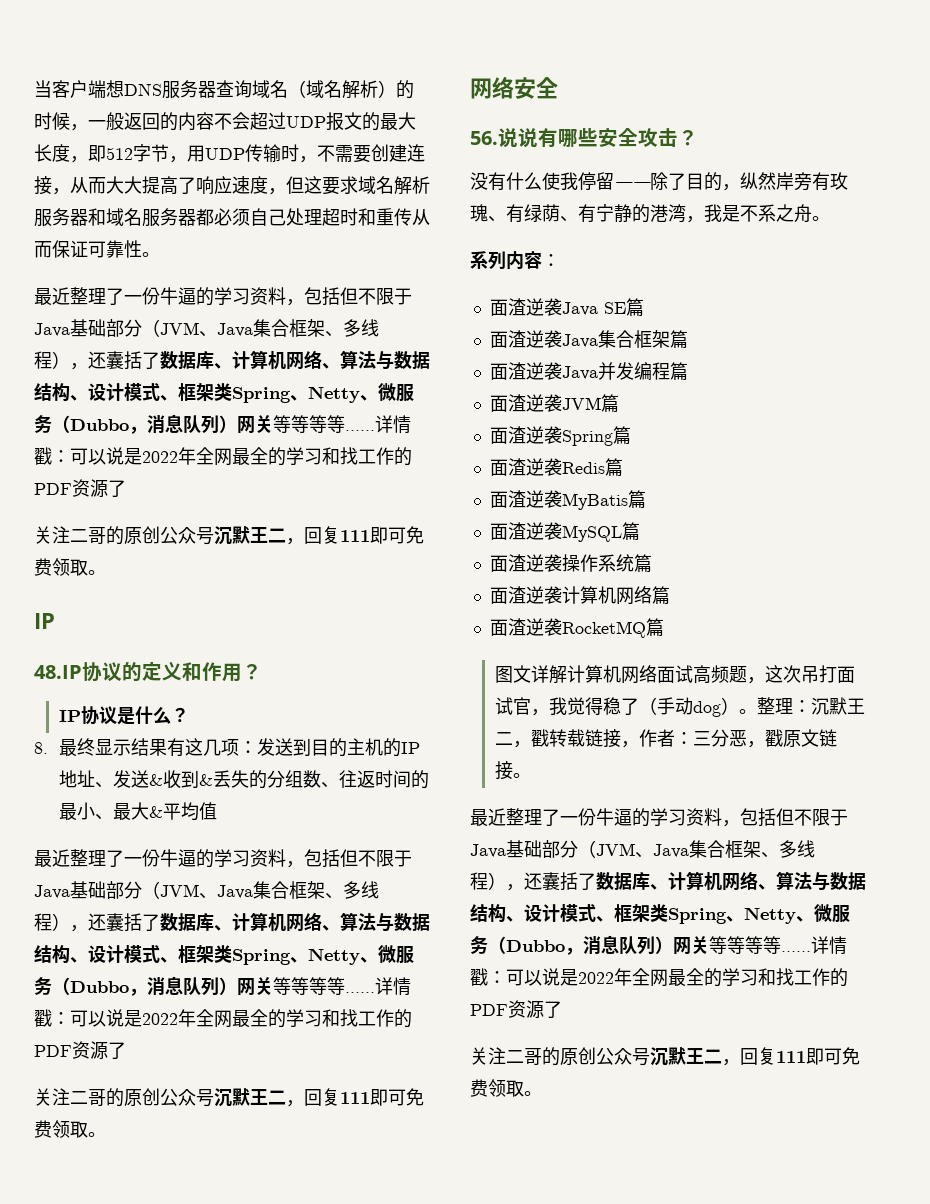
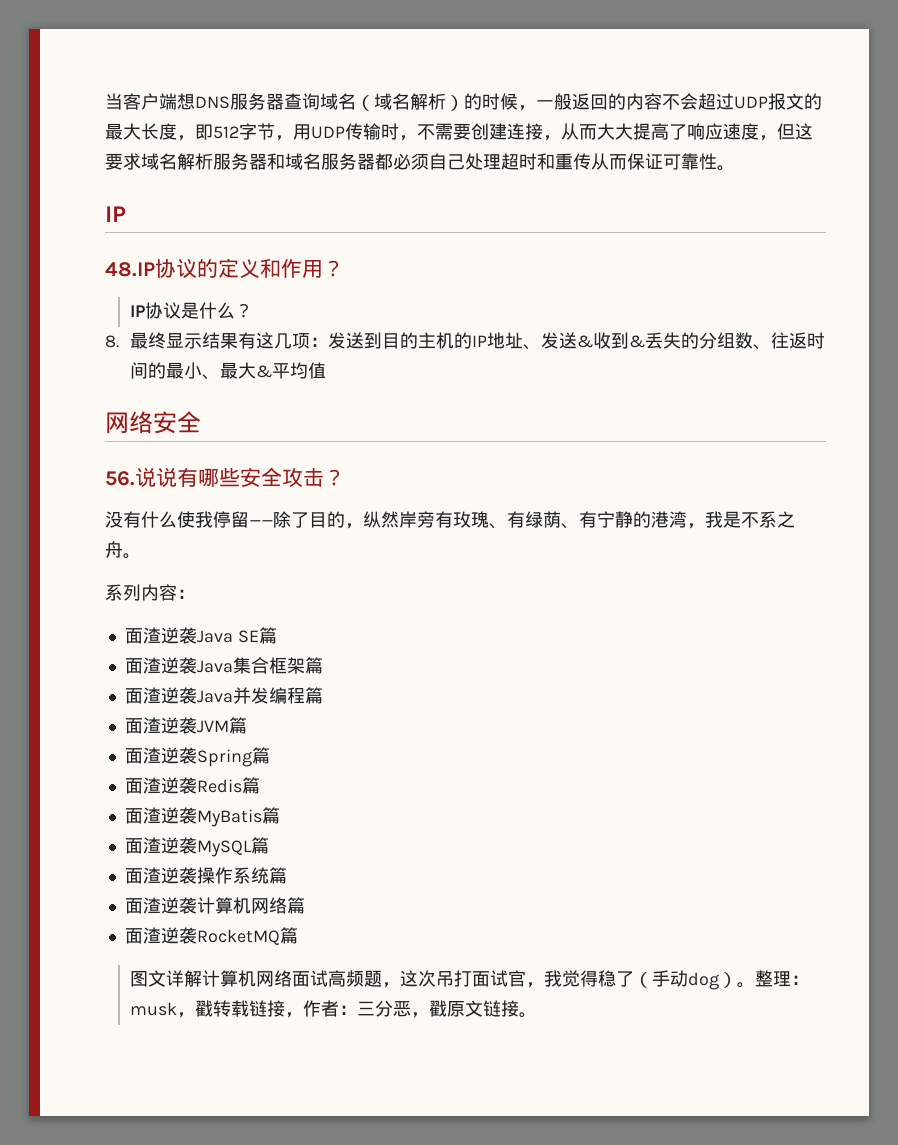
[34,287,412,306] [34,319,379,337] [34,350,430,370] [34,383,414,403] [34,414,411,434] [34,447,412,466] [34,479,126,498] [34,526,424,545] [34,558,106,576] // 最近整理了一份牛逼的学习资料，包括但不限于Java基础部分（JVM、Java集合框架、多线程），还囊括了数据库、计算机网络、算法与数据结构、设计模式、框架类Spring、Netty、微服务（Dubbo，消息队列）网关等等等等……详情戳：可以说是2022年全网最全的学习和找工作的PDF资源了 // 关注二哥的原创公众号沉默王二，回复111即可免费领取。 -> (735, 168) none
[34,849,412,868] [34,881,379,899] [34,912,430,932] [34,945,414,965] [34,976,411,996] [34,1009,412,1028] [34,1041,126,1060] [34,1088,424,1107] [34,1120,106,1138] // 最近整理了一份牛逼的学习资料，包括但不限于Java基础部分（JVM、Java集合框架、多线程），还囊括了数据库、计算机网络、算法与数据结构、设计模式、框架类Spring、Netty、微服务（Dubbo，消息队列）网关等等等等……详情戳：可以说是2022年全网最全的学习和找工作的PDF资源了 // 关注二哥的原创公众号沉默王二，回复111即可免费领取。 -> (327, 370) none
[810,697,865,715] [494,732,513,745] 沉默王二 -> [130,1002,178,1016] musk
[470,808,848,827] [470,840,815,858] [470,871,866,891] [470,904,850,924] [470,935,847,955] [470,968,848,987] [470,1000,562,1019] [470,1047,860,1066] [470,1079,542,1097] // 最近整理了一份牛逼的学习资料，包括但不限于Java基础部分（JVM、Java集合框架、多线程），还囊括了数据库、计算机网络、算法与数据结构、设计模式、框架类Spring、Netty、微服务（Dubbo，消息队列）网关等等等等……详情戳：可以说是2022年全网最全的学习和找工作的PDF资源了 // 关注二哥的原创公众号沉默王二，回复111即可免费领取。 -> (538, 1015) none

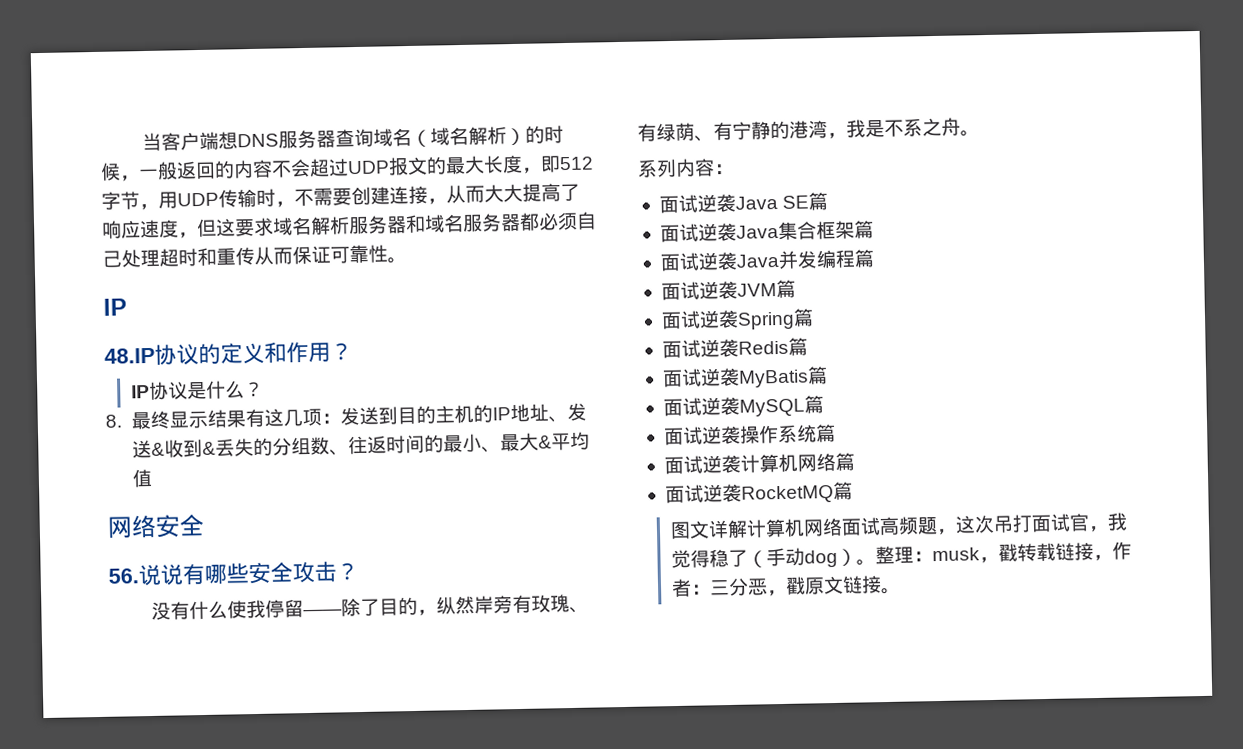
[142,627,161,644] 渣 -> [677,194,698,213] 试
[142,657,161,674] 渣 -> [678,223,699,242] 试
[142,687,161,704] 渣 -> [678,252,700,271] 试
[142,717,161,734] 渣 -> [679,281,700,300] 试
[142,747,161,764] 渣 -> [679,310,701,329] 试
[142,777,161,794] 渣 -> [680,339,701,358] 试
[142,807,161,824] 渣 -> [680,368,702,387] 试
[142,837,161,854] 渣 -> [681,397,702,416] 试
[142,867,161,884] 渣 -> [682,426,703,445] 试
[142,897,161,914] 渣 -> [682,455,703,474] 试
[142,927,161,944] 渣 -> [683,484,704,503] 试

